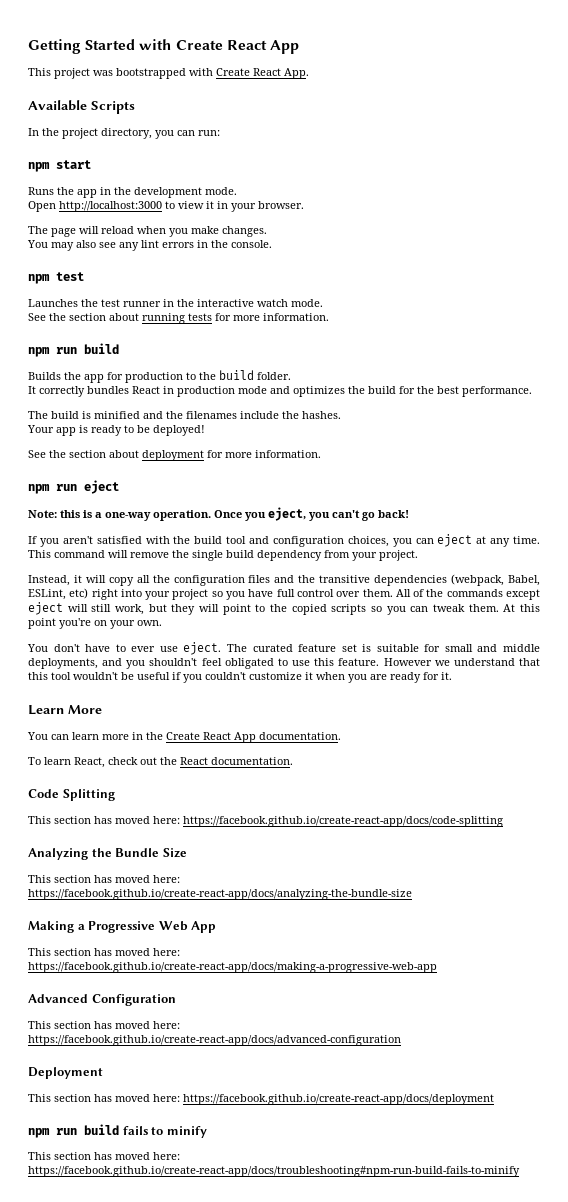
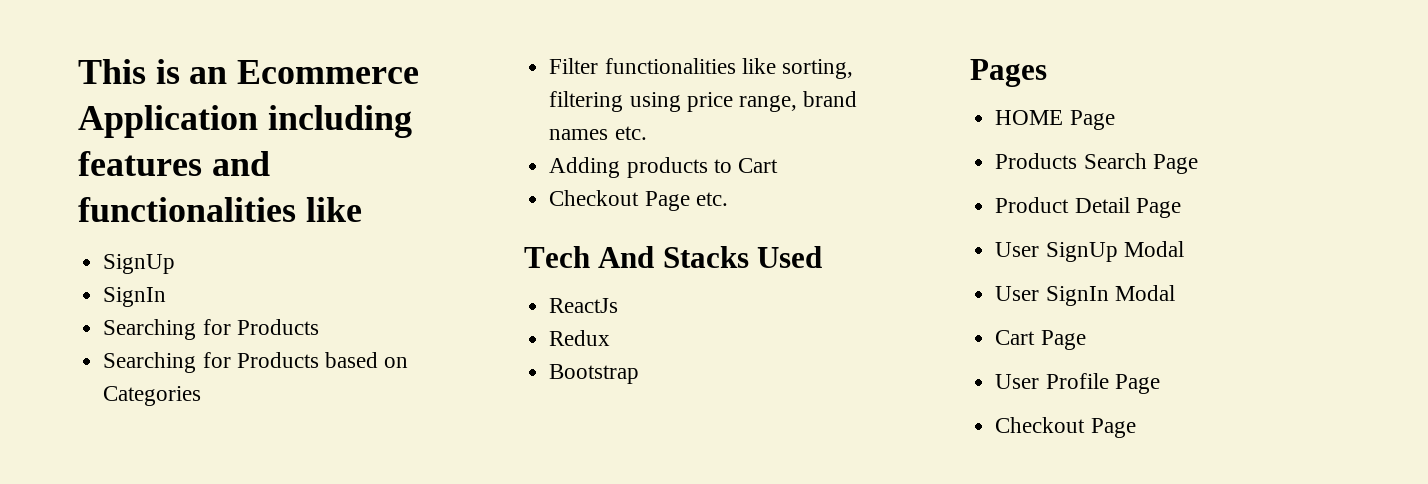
[28,39,299,54] [28,68,309,79] [28,100,135,114] [28,128,220,139] [28,160,91,172] [28,187,237,198] [28,201,304,212] [28,226,267,237] [27,240,272,251] [28,272,84,284] [28,299,323,307] [28,313,329,324] [28,343,119,357] [28,370,291,383] [28,386,532,397] [28,411,341,419] [27,425,205,436] [28,450,321,461] [28,480,119,494] [28,507,409,521] [28,534,540,547] [28,550,418,561] [28,574,540,586] [28,588,541,600] [28,602,541,615] [28,618,162,629] [27,642,540,655] [28,658,540,669] [28,672,452,683] [28,705,102,715] [27,732,341,743] [28,757,293,768] [28,789,115,801] [28,816,503,827] [28,848,187,860] [28,875,180,883] [28,889,412,900] [28,921,217,933] [28,948,180,956] [28,962,437,973] [28,994,176,1006] [28,1021,180,1029] [28,1035,401,1046] [28,1067,103,1079] [28,1094,494,1105] [28,1124,207,1138] [28,1152,180,1160] [28,1166,520,1177] Getting Started with Create React App // This project was bootstrapped with Create React App. // Available Scripts // In the project directory, you can run: // npm start // Runs the app in the development mode. // Open http://localhost:3000 to view it in your browser. // The page will reload when you make changes. // You may also see any lint errors in the console. // npm test // Launches the test runner in the interactive watch mode. // See the section about running tests for more information. // npm run build // Builds the app for production to the build folder. // It correctly bundles React in production mode and optimizes the build for the best performance. // The build is minified and the filenames include the hashes. // Your app is ready to be deployed! // See the section about deployment for more information. // npm run eject // Note: this is a one-way operation. Once you eject, you can't go back! // If you aren't satisfied with the build tool and configuration choices, you can eject at any time. This command will remove the single build dependency from your project. // Instead, it will copy all the configuration files and the transitive dependencies (webpack, Babel, ESLint, etc) right into your project so you have full control over them. All of the commands except eject will still work, but they will point to the copied scripts so you can tweak them. At this point you're on your own. // You don't have to ever use eject. The curated feature set is suitable for small and middle deployments, and you shouldn't feel obligated to use this feature. However we understand that this tool wouldn't be useful if you couldn't customize it when you are ready for it. // Learn More // You can learn more in the Create React App documentation. // To learn React, check out the React documentation. // Code Splitting // This section has moved here: https://facebook.github.io/create-react-app/docs/code-splitting // Analyzing the Bundle Size // This section has moved here: https://facebook.github.io/create-react-app/docs/analyzing-the-bundle-size // Making a Progressive Web App // This section has moved here: https://facebook.github.io/create-react-app/docs/making-a-progressive-web-app // Advanced Configuration // This section has moved here: https://facebook.github.io/create-react-app/docs/advanced-configuration // Deployment // This section has moved here: https://facebook.github.io/create-react-app/docs/deployment // npm run build fails to minify // This section has moved here: https://facebook.github.io/create-react-app/docs/troubleshooting#npm-run-build-fails-to-minify -> [78,59,420,84] [78,105,412,138] [78,151,270,176] [78,197,362,222] [103,254,176,274] [103,287,167,307] [103,319,319,340] [103,352,409,373] [103,386,202,406] [549,58,853,79] [549,91,858,112] [549,126,647,140] [549,157,778,178] [549,190,728,211] [524,246,823,268] [549,298,619,313] [549,330,611,346] [549,364,640,384] [970,59,1047,87] [995,110,1115,130] [995,153,1198,174] [995,197,1181,218] [995,241,1184,262] [995,285,1175,306] [995,330,1086,350] [995,373,1160,394] [995,417,1136,438] This is an Ecommerce Application including features and functionalities like // SignUp // SignIn // Searching for Products // Searching for Products based on Categories // Filter functionalities like sorting, filtering using price range, brand names etc. // Adding products to Cart // Checkout Page etc. // Tech And Stacks Used // ReactJs // Redux // Bootstrap // Pages // HOME Page // Products Search Page // Product Detail Page // User SignUp Modal // User SignIn Modal // Cart Page // User Profile Page // Checkout Page

